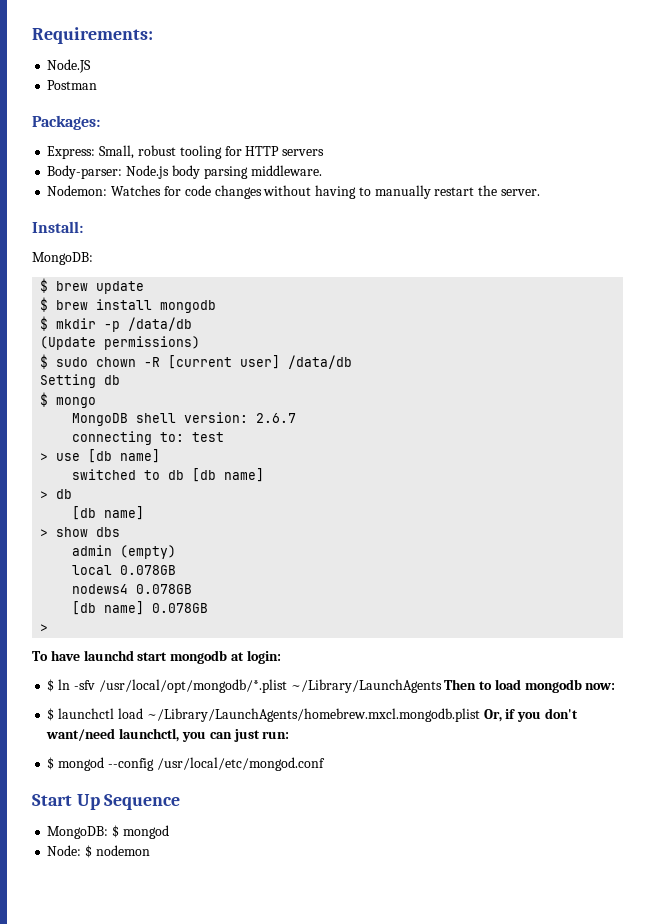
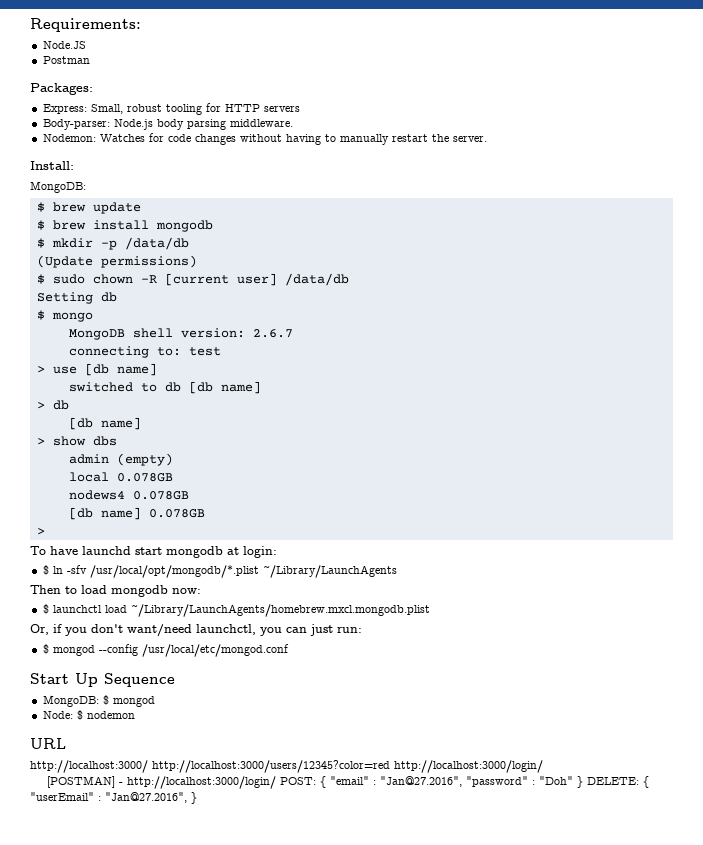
(442, 686) none -> (397, 571) //
(480, 715) none -> (430, 610) //
(150, 850) none -> [30,738,66,749] [30,760,543,773] [47,776,650,789] [30,792,197,804] // URL // http://localhost:3000/ http://localhost:3000/users/12345?color=red http://localhost:3000/login/ // [POSTMAN] - http://localhost:3000/login/ POST: { "email" : "Jan@27.2016", "password" : "Doh" } DELETE: { "userEmail" : "Jan@27.2016", }

